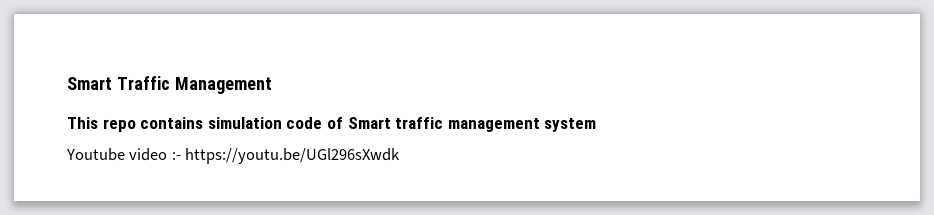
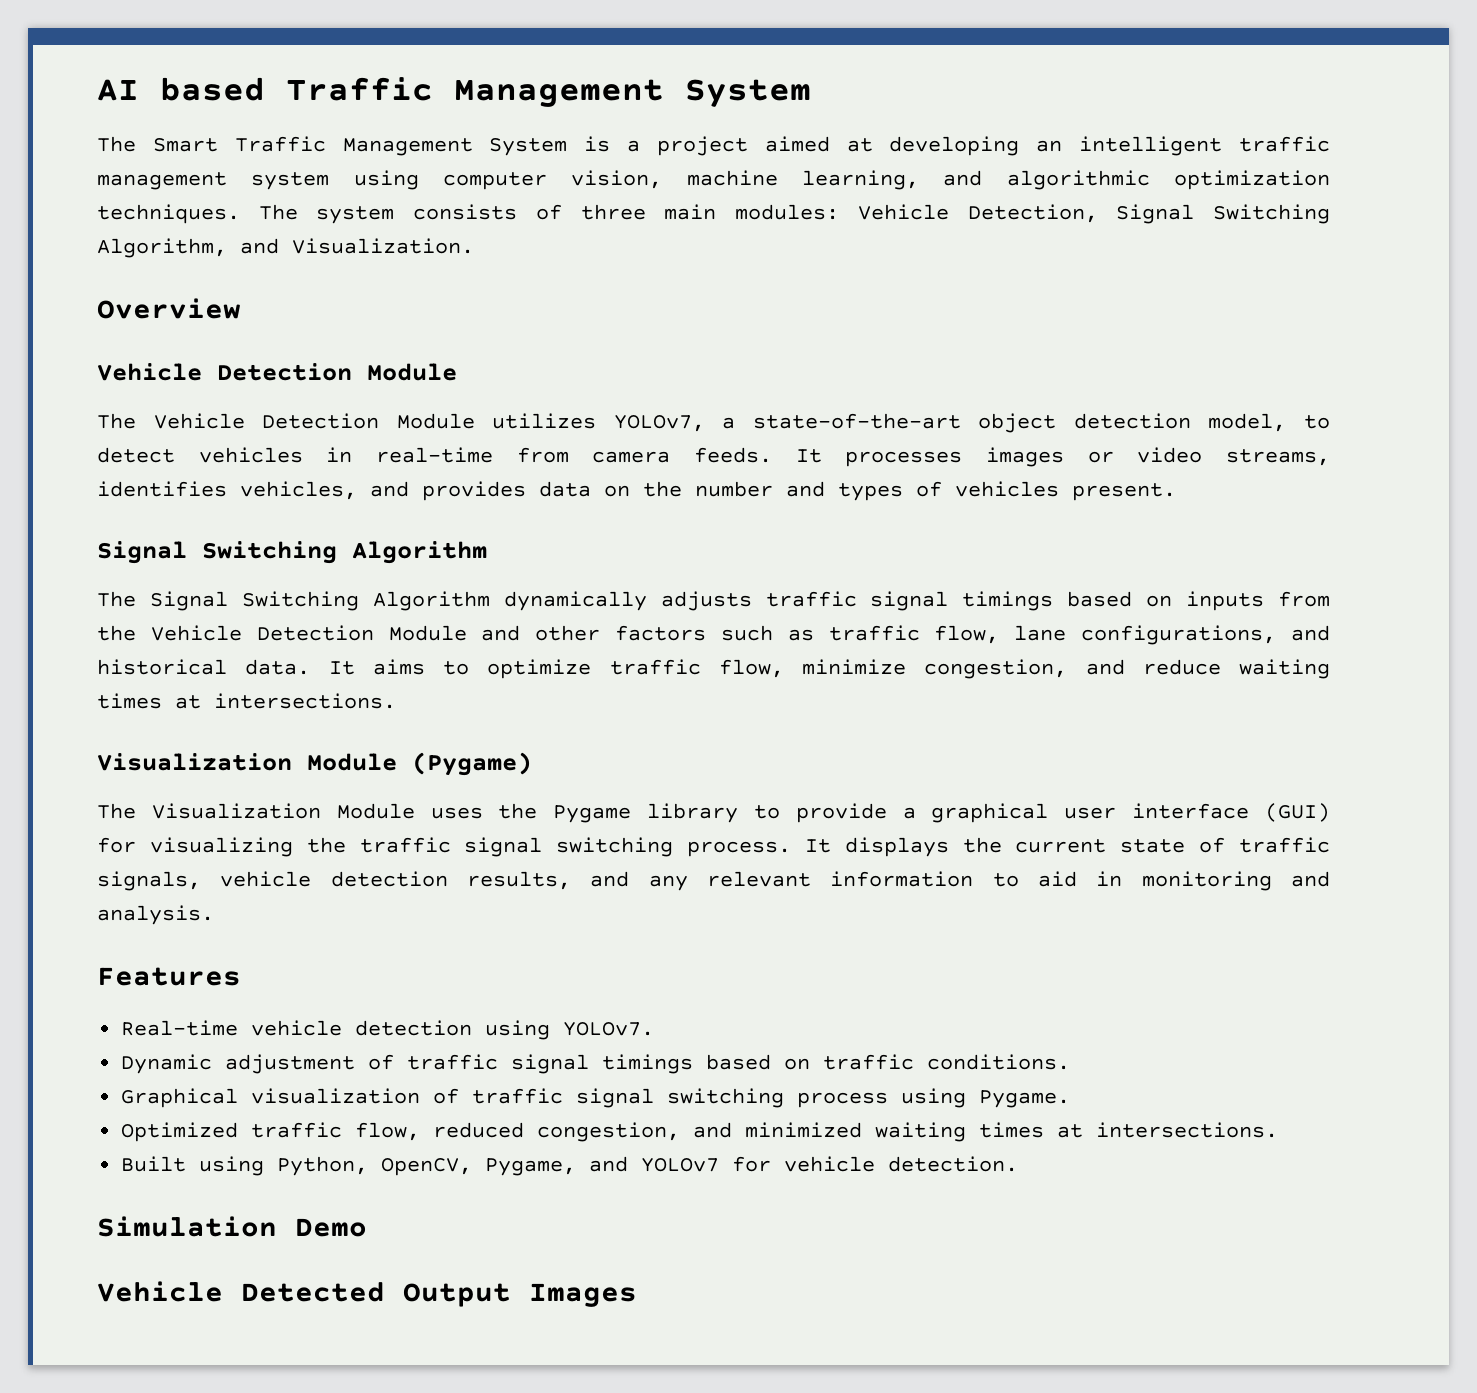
[67,76,272,94] [67,117,597,132] [66,148,401,164] Smart Traffic Management // This repo contains simulation code of Smart traffic management system // Youtube video :- https://youtu.be/UGl296sXwdk -> [97,77,811,107] [97,136,1330,156] [97,170,1330,190] [97,204,1331,224] [97,238,474,258] [97,298,241,319] [97,363,457,381] [97,413,1330,433] [97,447,1330,467] [97,481,1176,501] [97,541,487,564] [97,591,1331,611] [97,625,1330,645] [97,659,1330,679] [97,693,396,709] [97,752,532,776] [97,803,1330,823] [97,837,1330,857] [97,871,1330,891] [97,905,214,925] [97,967,241,986] [121,1020,655,1040] [121,1054,1071,1074] [121,1088,1071,1108] [121,1122,1279,1142] [121,1156,1019,1176] [97,1216,367,1237] [97,1281,637,1307] AI based Traffic Management System // The Smart Traffic Management System is a project aimed at developing an intelligent traffic management system using computer vision, machine learning, and algorithmic optimization techniques. The system consists of three main modules: Vehicle Detection, Signal Switching Algorithm, and Visualization. // Overview // Vehicle Detection Module // The Vehicle Detection Module utilizes YOLOv7, a state-of-the-art object detection model, to detect vehicles in real-time from camera feeds. It processes images or video streams, identifies vehicles, and provides data on the number and types of vehicles present. // Signal Switching Algorithm // The Signal Switching Algorithm dynamically adjusts traffic signal timings based on inputs from the Vehicle Detection Module and other factors such as traffic flow, lane configurations, and historical data. It aims to optimize traffic flow, minimize congestion, and reduce waiting times at intersections. // Visualization Module (Pygame) // The Visualization Module uses the Pygame library to provide a graphical user interface (GUI) for visualizing the traffic signal switching process. It displays the current state of traffic signals, vehicle detection results, and any relevant information to aid in monitoring and analysis. // Features // Real-time vehicle detection using YOLOv7. // Dynamic adjustment of traffic signal timings based on traffic conditions. // Graphical visualization of traffic signal switching process using Pygame. // Optimized traffic flow, reduced congestion, and minimized waiting times at intersections. // Built using Python, OpenCV, Pygame, and YOLOv7 for vehicle detection. // Simulation Demo // Vehicle Detected Output Images

